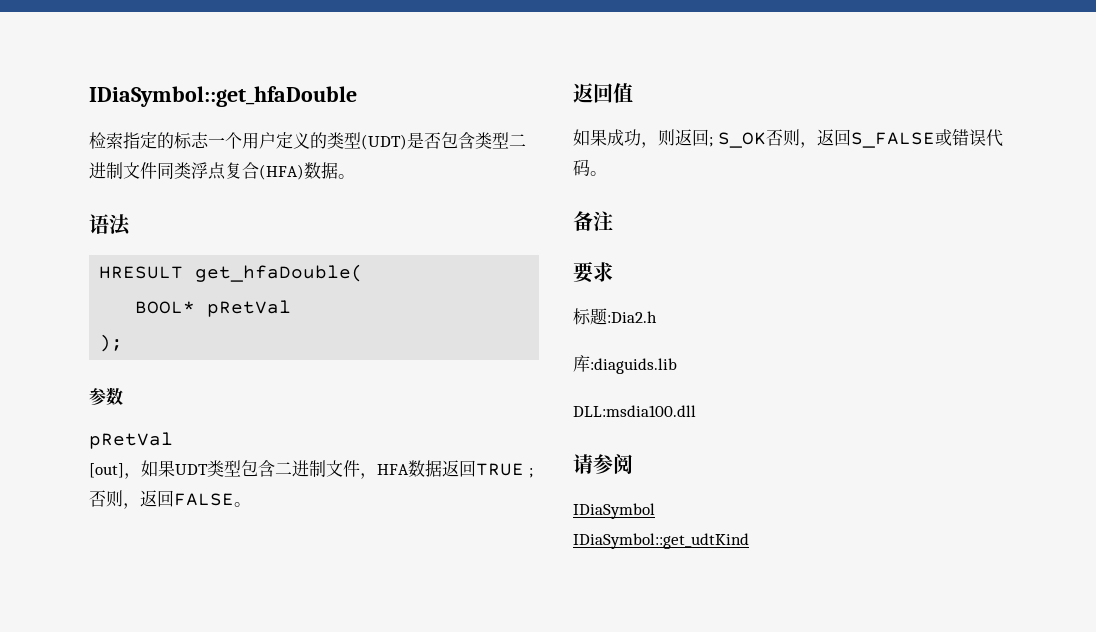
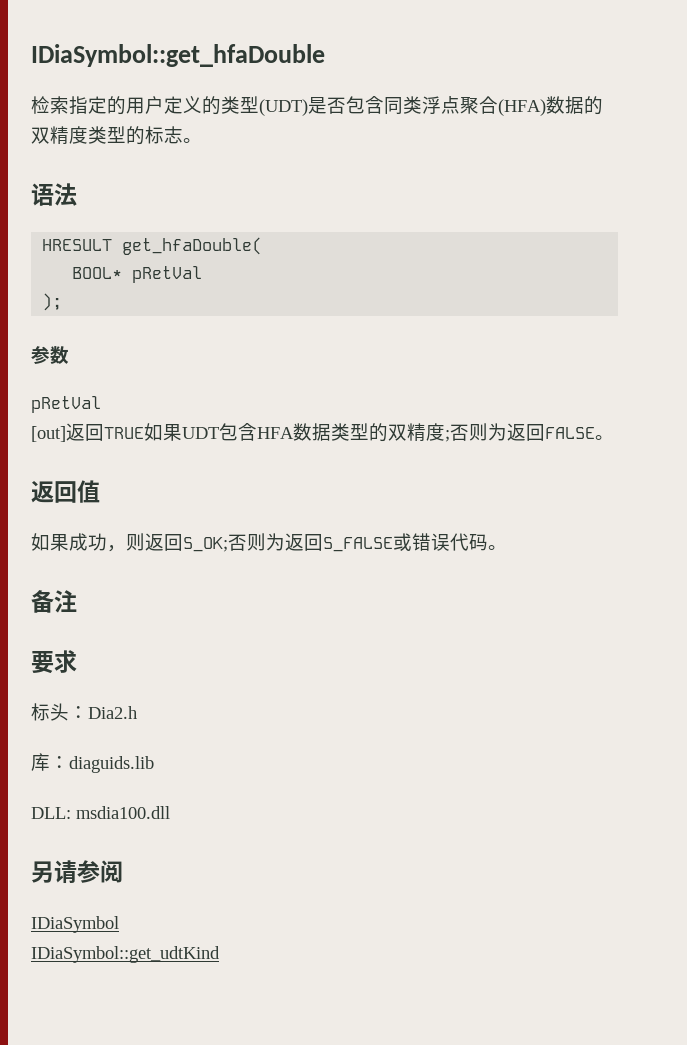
[174,132,242,149] 标志一个 -> (126, 105) none
[475,132,526,149] [89,162,157,179] 类型二进制文件 -> (384, 105) none
[225,162,242,179] 复 -> [460,97,479,114] 聚
(338, 170) none -> [584,96,603,115] [31,126,183,145] 的双精度类型的标志
[124,460,524,479] ，如果UDT类型包含二进制文件，HFA数据返回TRUE -> [66,423,445,442] 返回TRUE如果UDT包含HFA数据类型的双精度
[123,503,140,509] ， -> [488,423,507,441] 为
[709,129,817,148] ; S_OK否则， -> [183,533,285,552] S_OK;否则为
[590,308,657,325] 题:Dia2.h -> [50,703,137,721] 头：Dia2.h
[590,358,677,374] [573,405,696,417] :diaguids.lib // DLL:msdia100.dll // -> [50,756,154,773] [31,806,170,819] [31,861,54,883] ：diaguids.lib // DLL: msdia100.dll // 另

